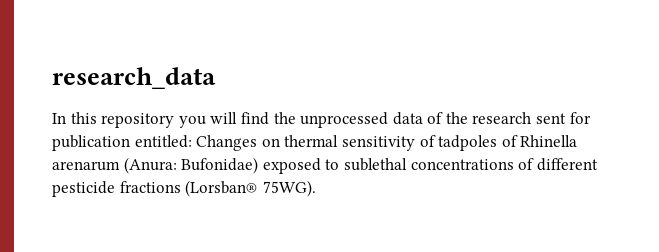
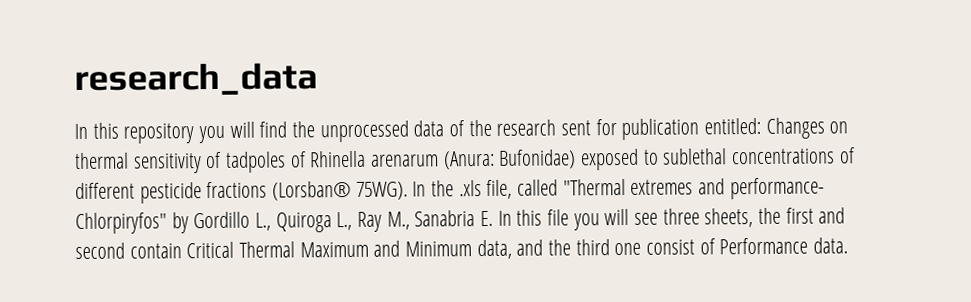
(316, 188) none -> [412,177,824,200] [75,207,846,235] [75,237,849,260] In the .xls file, called "Thermal extremes and performance- Chlorpiryfos" by Gordillo L., Quiroga L., Ray M., Sanabria E. In this file you will see three sheets, the first and second contain Critical Thermal Maximum and Minimum data, and the third one consist of Performance data.

